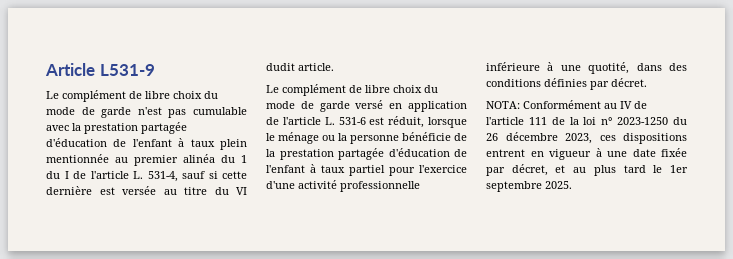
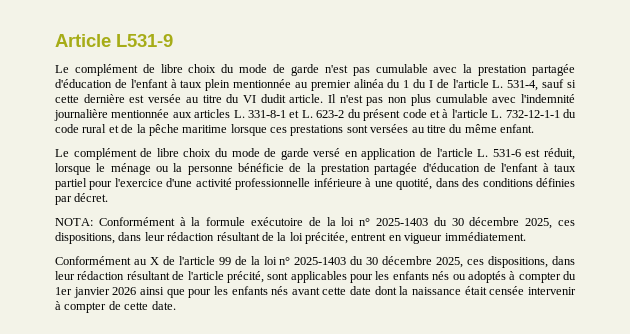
(334, 67) none -> [328,94,575,106] [54,109,577,121] [55,124,534,136] Il n'est pas non plus cumulable avec l'indemnité journalière mentionnée aux articles L. 331-8-1 et L. 623-2 du présent code et à l'article L. 732-12-1-1 du code rural et de la pêche maritime lorsque ces prestations sont versées au titre du même enfant.
[604,101,647,109] [486,117,687,125] [486,132,687,144] [486,148,687,160] [486,164,688,176] [486,181,572,192] au IV de l'article 111 de la loi n° 2023-1250 du 26 décembre 2023, ces dispositions entrent en vigueur à une date fixée par décret, et au plus tard le 1er septembre 2025. -> [179,217,576,229] [55,232,526,244] [55,256,575,268] [55,271,576,283] [55,286,576,298] [55,301,176,313] à la formule exécutoire de la loi n° 2025-1403 du 30 décembre 2025, ces dispositions, dans leur rédaction résultant de la loi précitée, entrent en vigueur immédiatement. // Conformément au X de l'article 99 de la loi n° 2025-1403 du 30 décembre 2025, ces dispositions, dans leur rédaction résultant de l'article précité, sont applicables pour les enfants nés ou adoptés à compter du 1er janvier 2026 ainsi que pour les enfants nés avant cette date dont la naissance était censée intervenir à compter de cette date.

